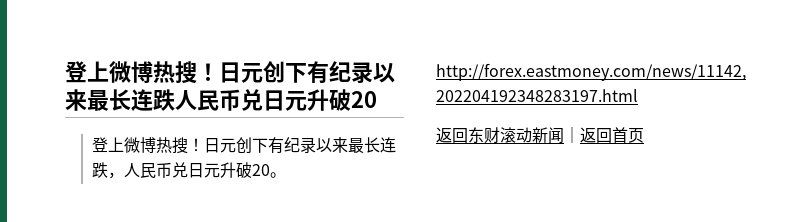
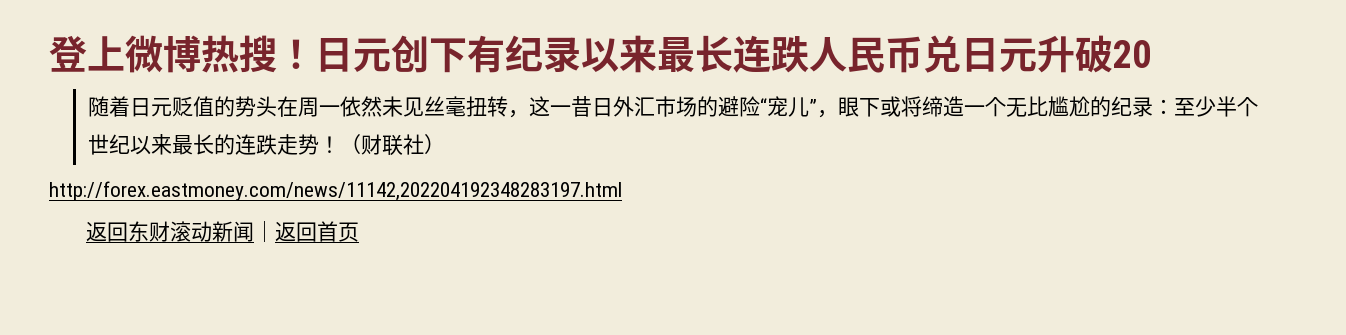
[91,137,396,154] [91,162,286,179] 登上微博热搜！日元创下有纪录以来最长连跌，人民币兑日元升破20。 -> [87,96,1258,118] [87,134,445,156] 随着日元贬值的势头在周一依然未见丝毫扭转，这一昔日外汇市场的避险“宠儿”，眼下或将缔造一个无比尴尬的纪录：至少半个世纪以来最长的连跌走势！（财联社）

